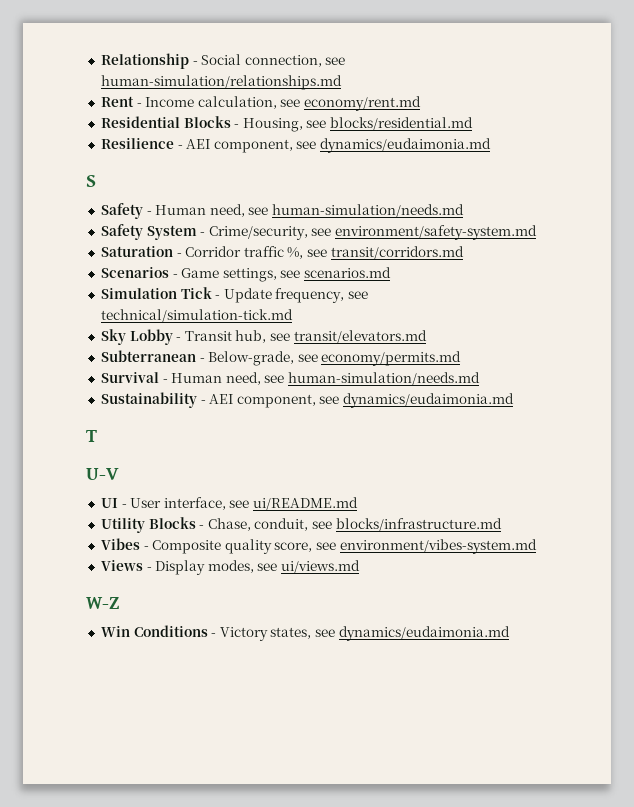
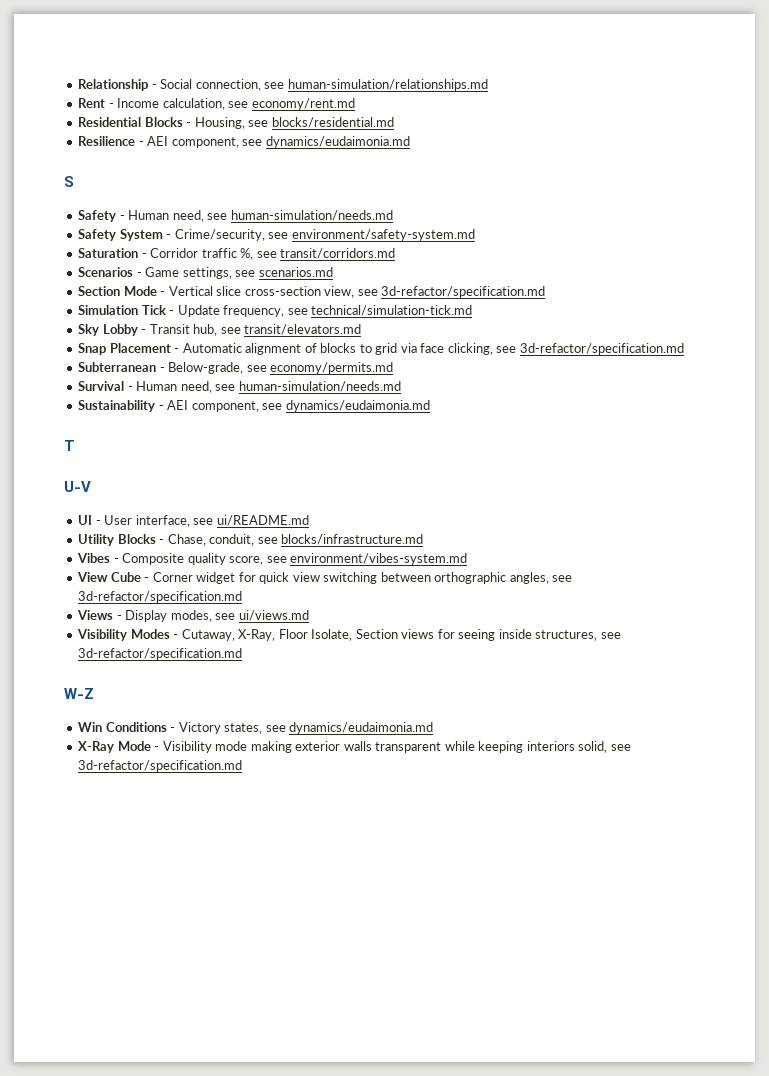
(392, 272) none -> [78,286,546,298] // Section Mode - Vertical slice cross-section view, see 3d-refactor/specification.md
(427, 337) none -> [78,343,684,355] // Snap Placement - Automatic alignment of blocks to grid via face clicking, see 3d-refactor/specification.md
(537, 546) none -> [77,572,573,584] [78,591,243,603] // View Cube - Corner widget for quick view switching between orthographic angles, see 3d-refactor/specification.md
(361, 567) none -> [77,629,621,641] [78,648,243,660] // Visibility Modes - Cutaway, X-Ray, Floor Isolate, Section views for seeing inside structures, see 3d-refactor/specification.md
(510, 633) none -> [78,741,631,753] [78,760,243,772] // X-Ray Mode - Visibility mode making exterior walls transparent while keeping interiors solid, see 3d-refactor/specification.md

